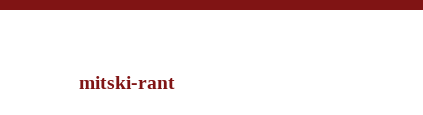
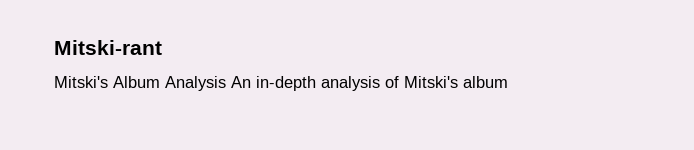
[79,76,175,89] mitski-rant -> [54,40,162,55] [54,76,508,91] Mitski-rant // Mitski's Album Analysis An in-depth analysis of Mitski's album

